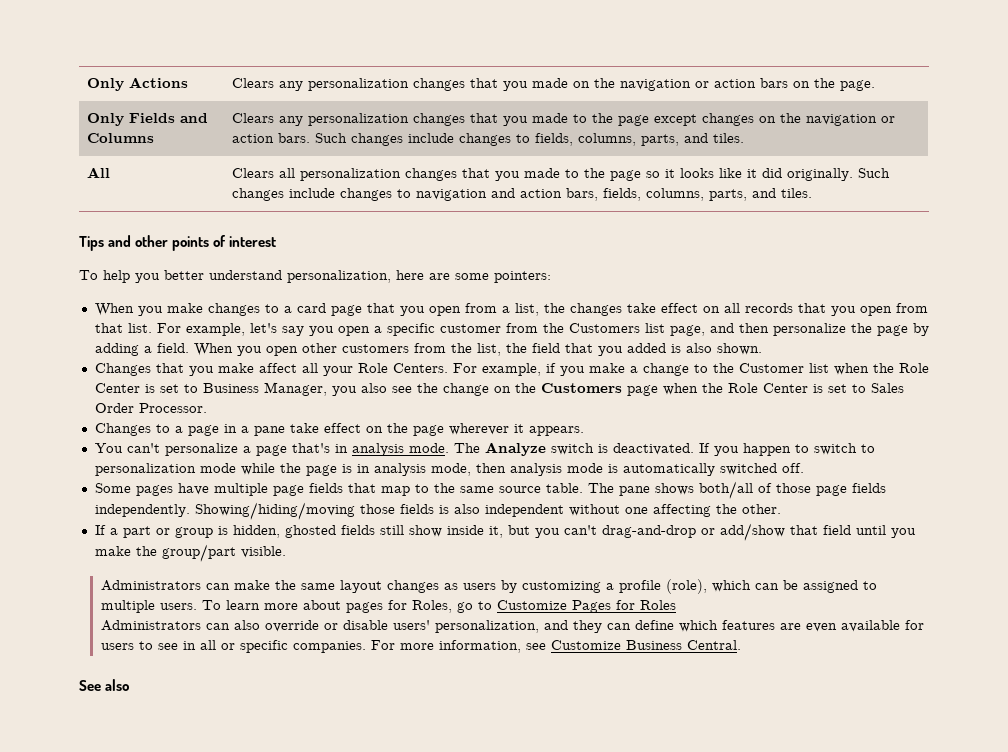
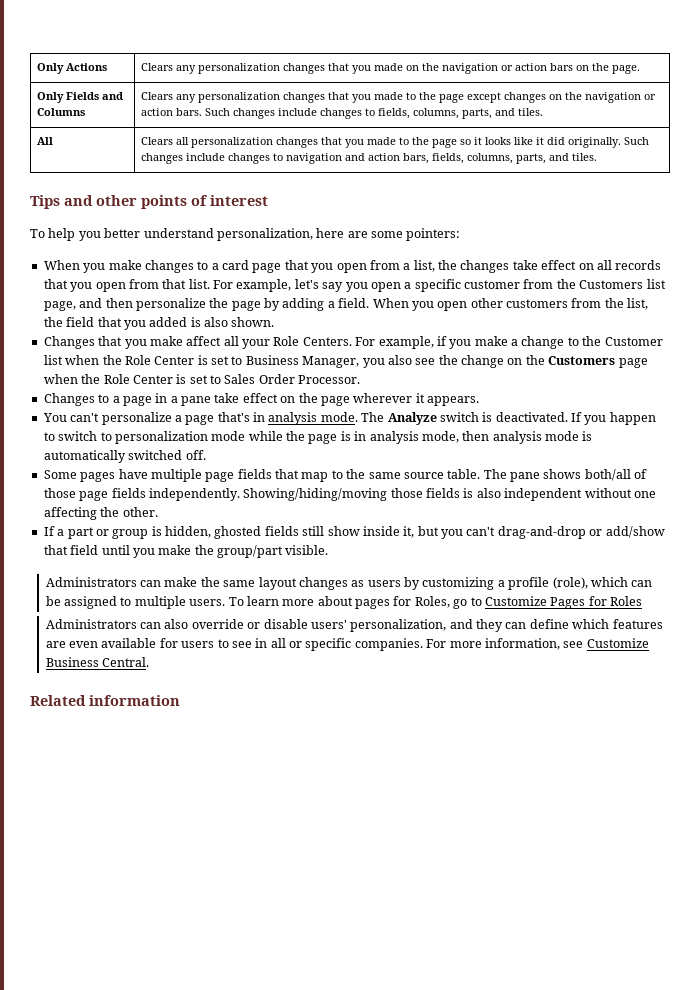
[79,679,130,691] See also -> [30,695,180,706] Related information

